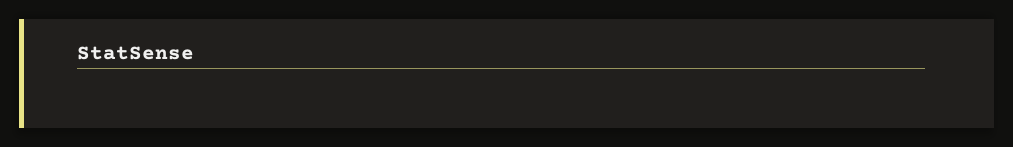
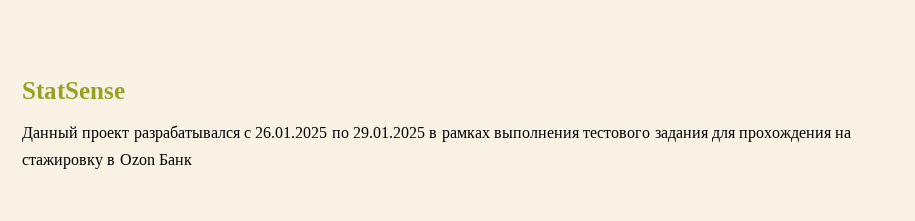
(194, 53) none -> [22,125,852,142] [22,154,192,169] // Данный проект разрабатывался с 26.01.2025 по 29.01.2025 в рамках выполнения тестового задания для прохождения на стажировку в Ozon Банк

